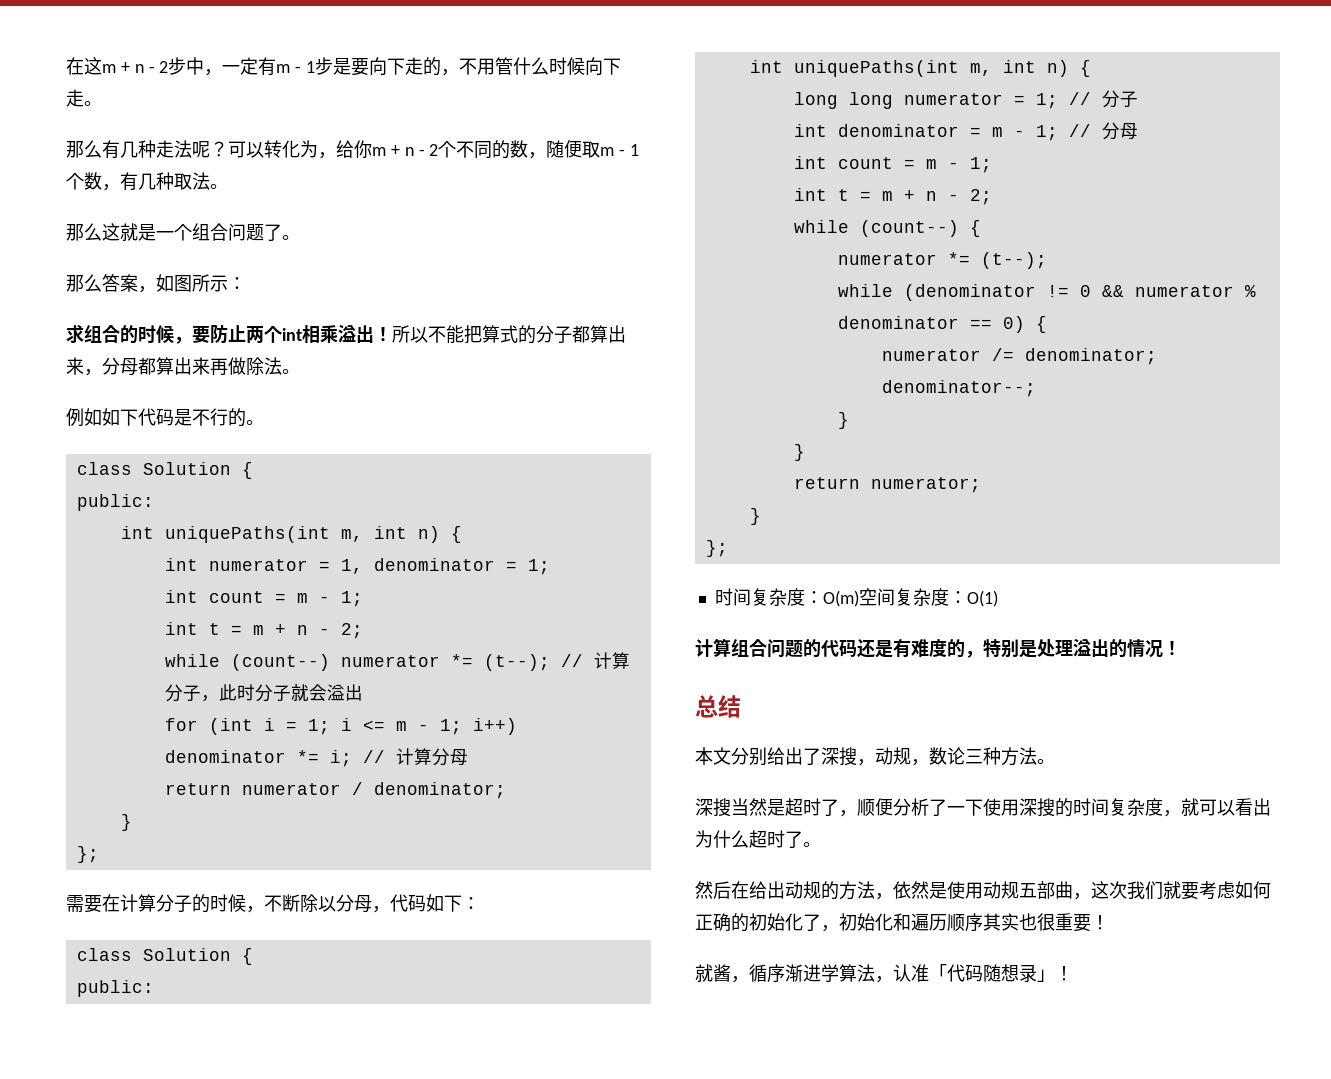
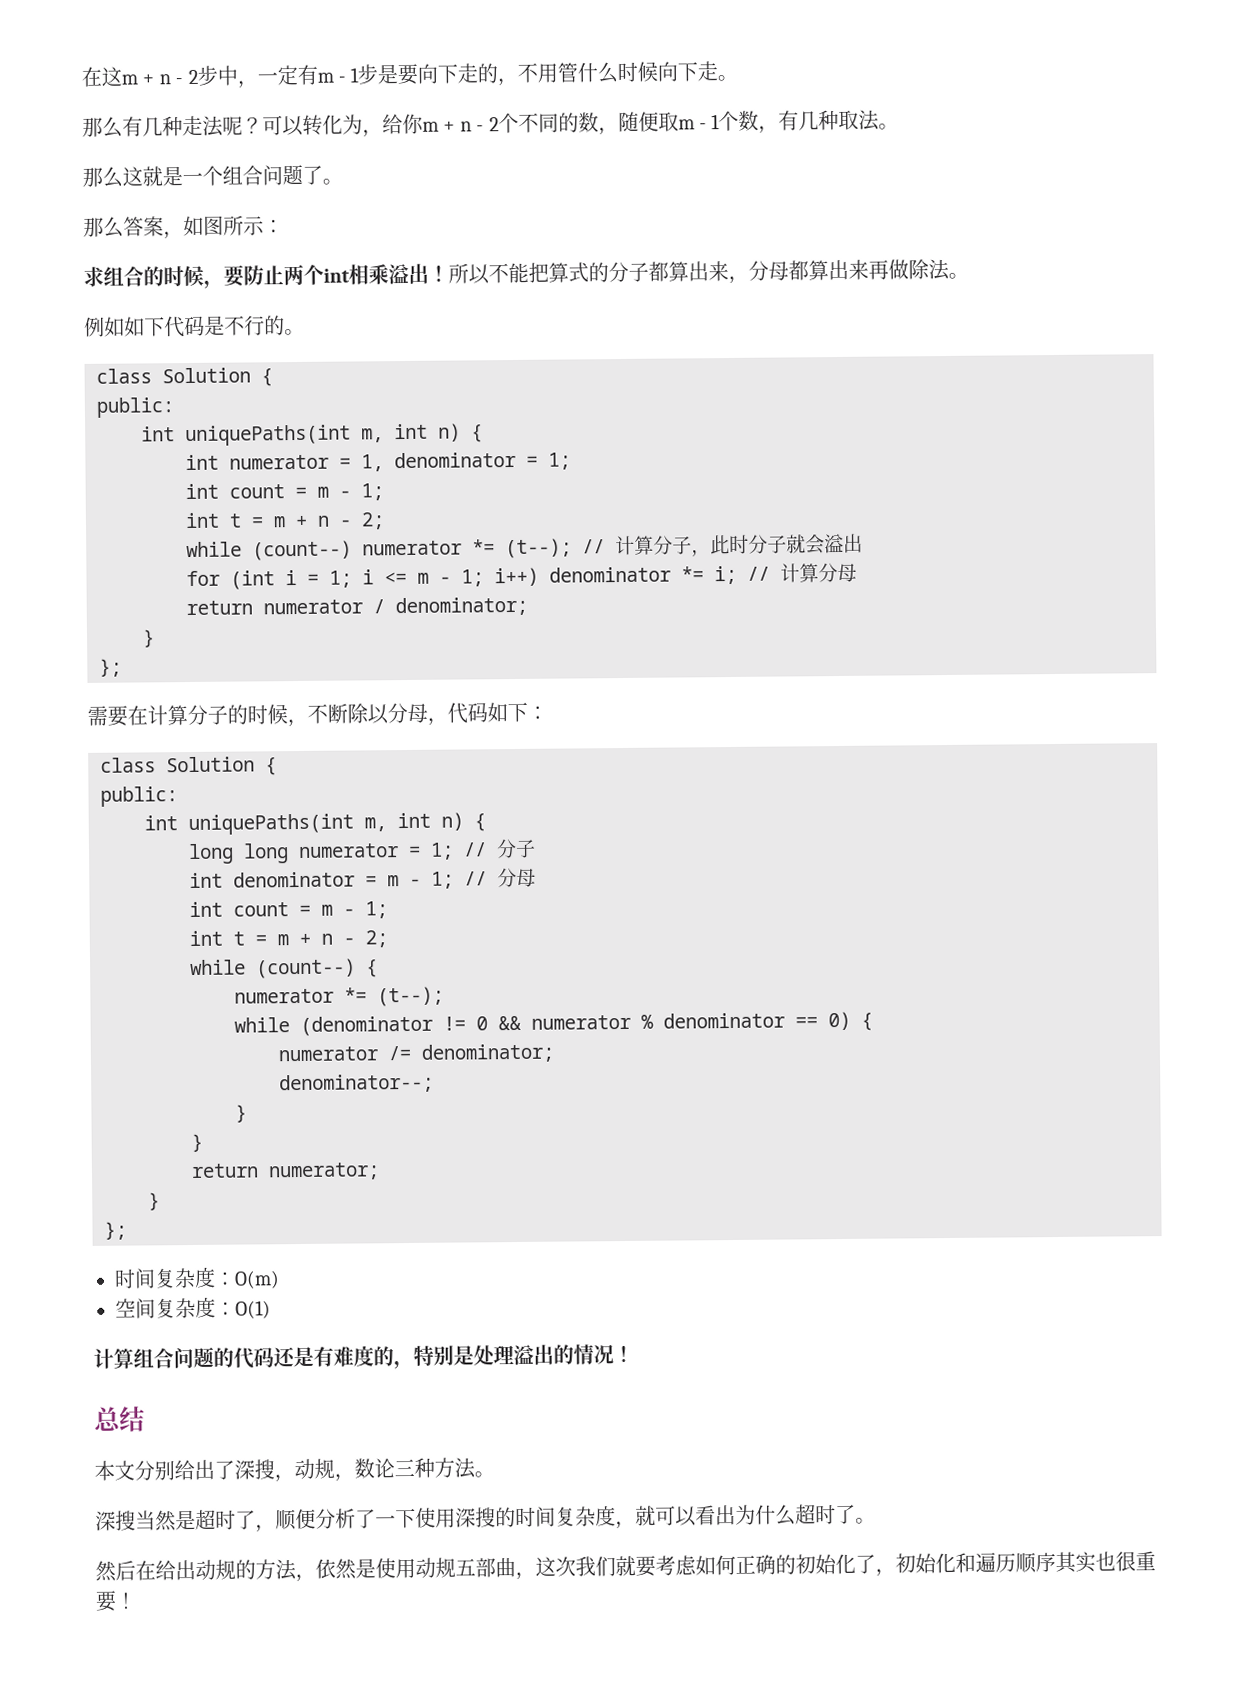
(859, 598) none -> (280, 1279) //
[695,964,1073,983] // 就酱，循序渐进学算法，认准「代码随想录」！ -> (137, 1600) none

